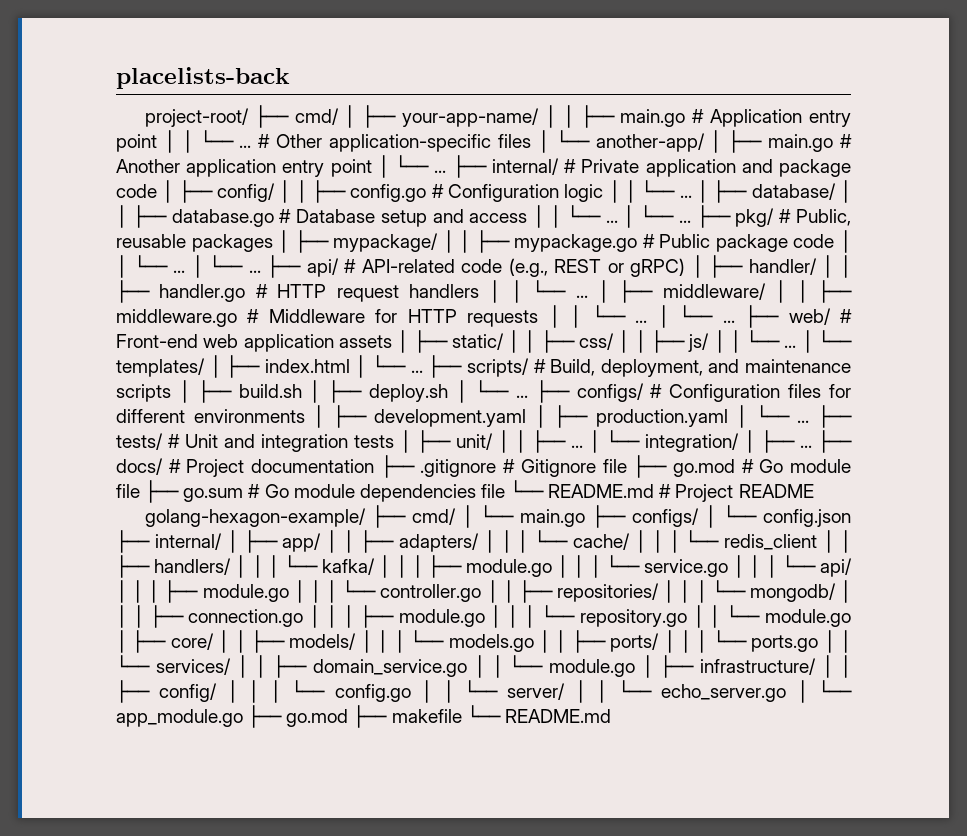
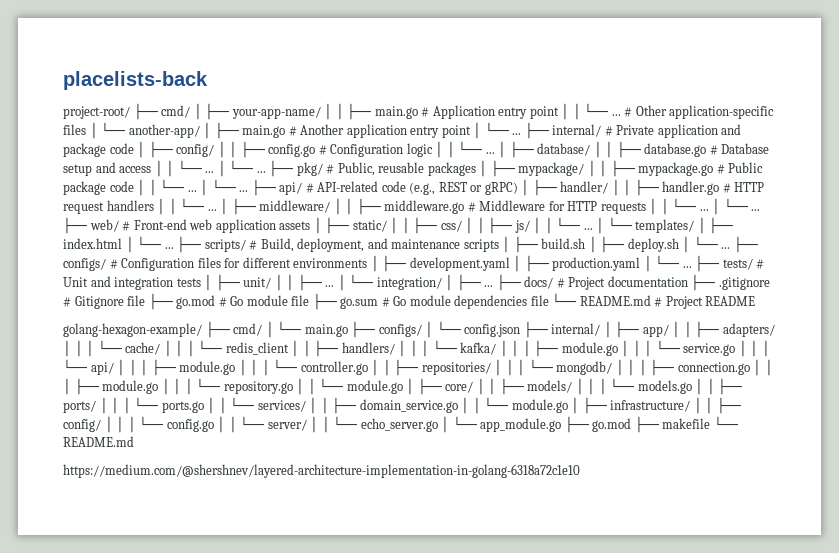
(611, 716) none -> [63,464,580,478] // https://medium.com/@shershnev/layered-architecture-implementation-in-golang-6318a72c1e10

